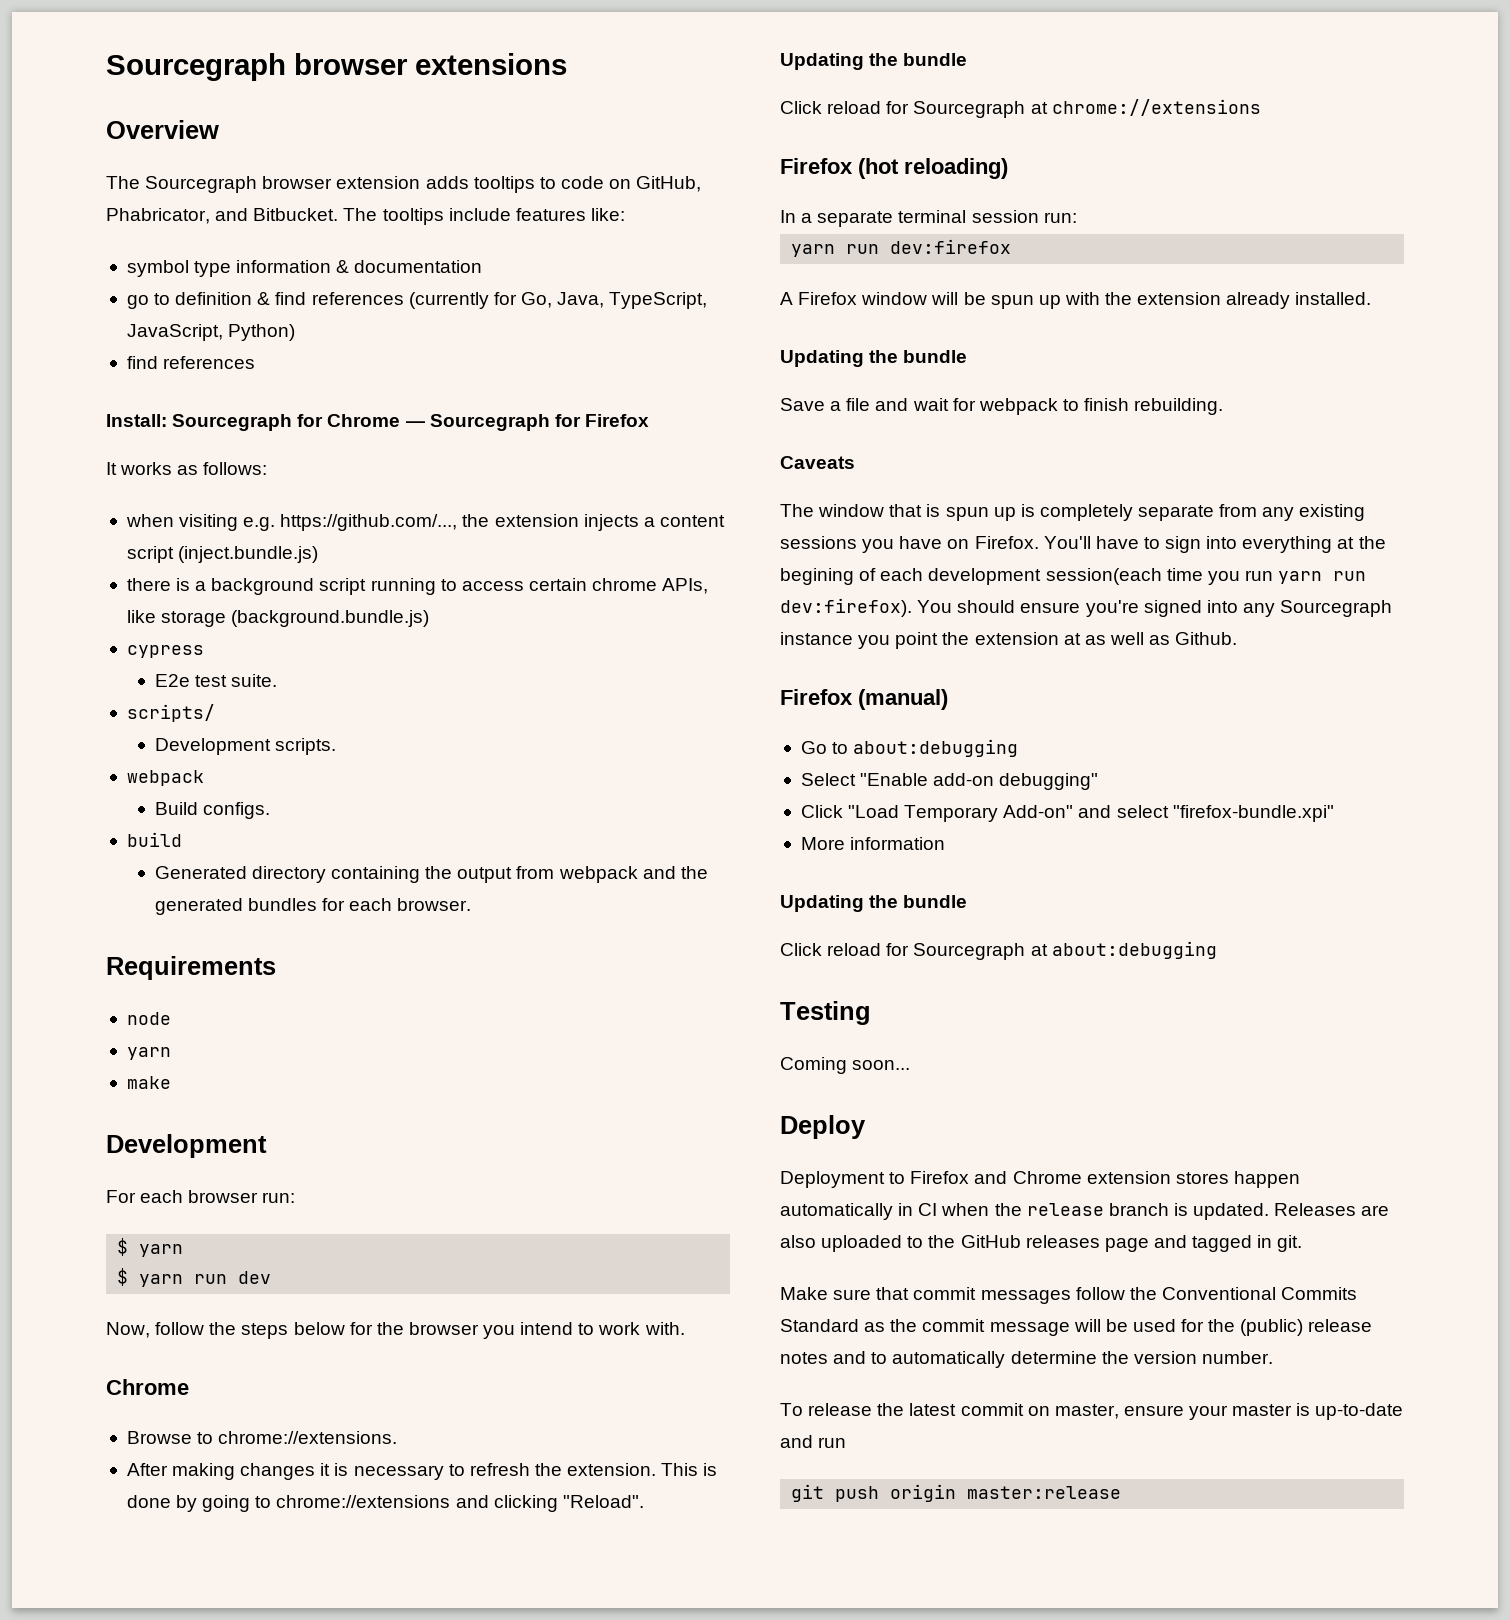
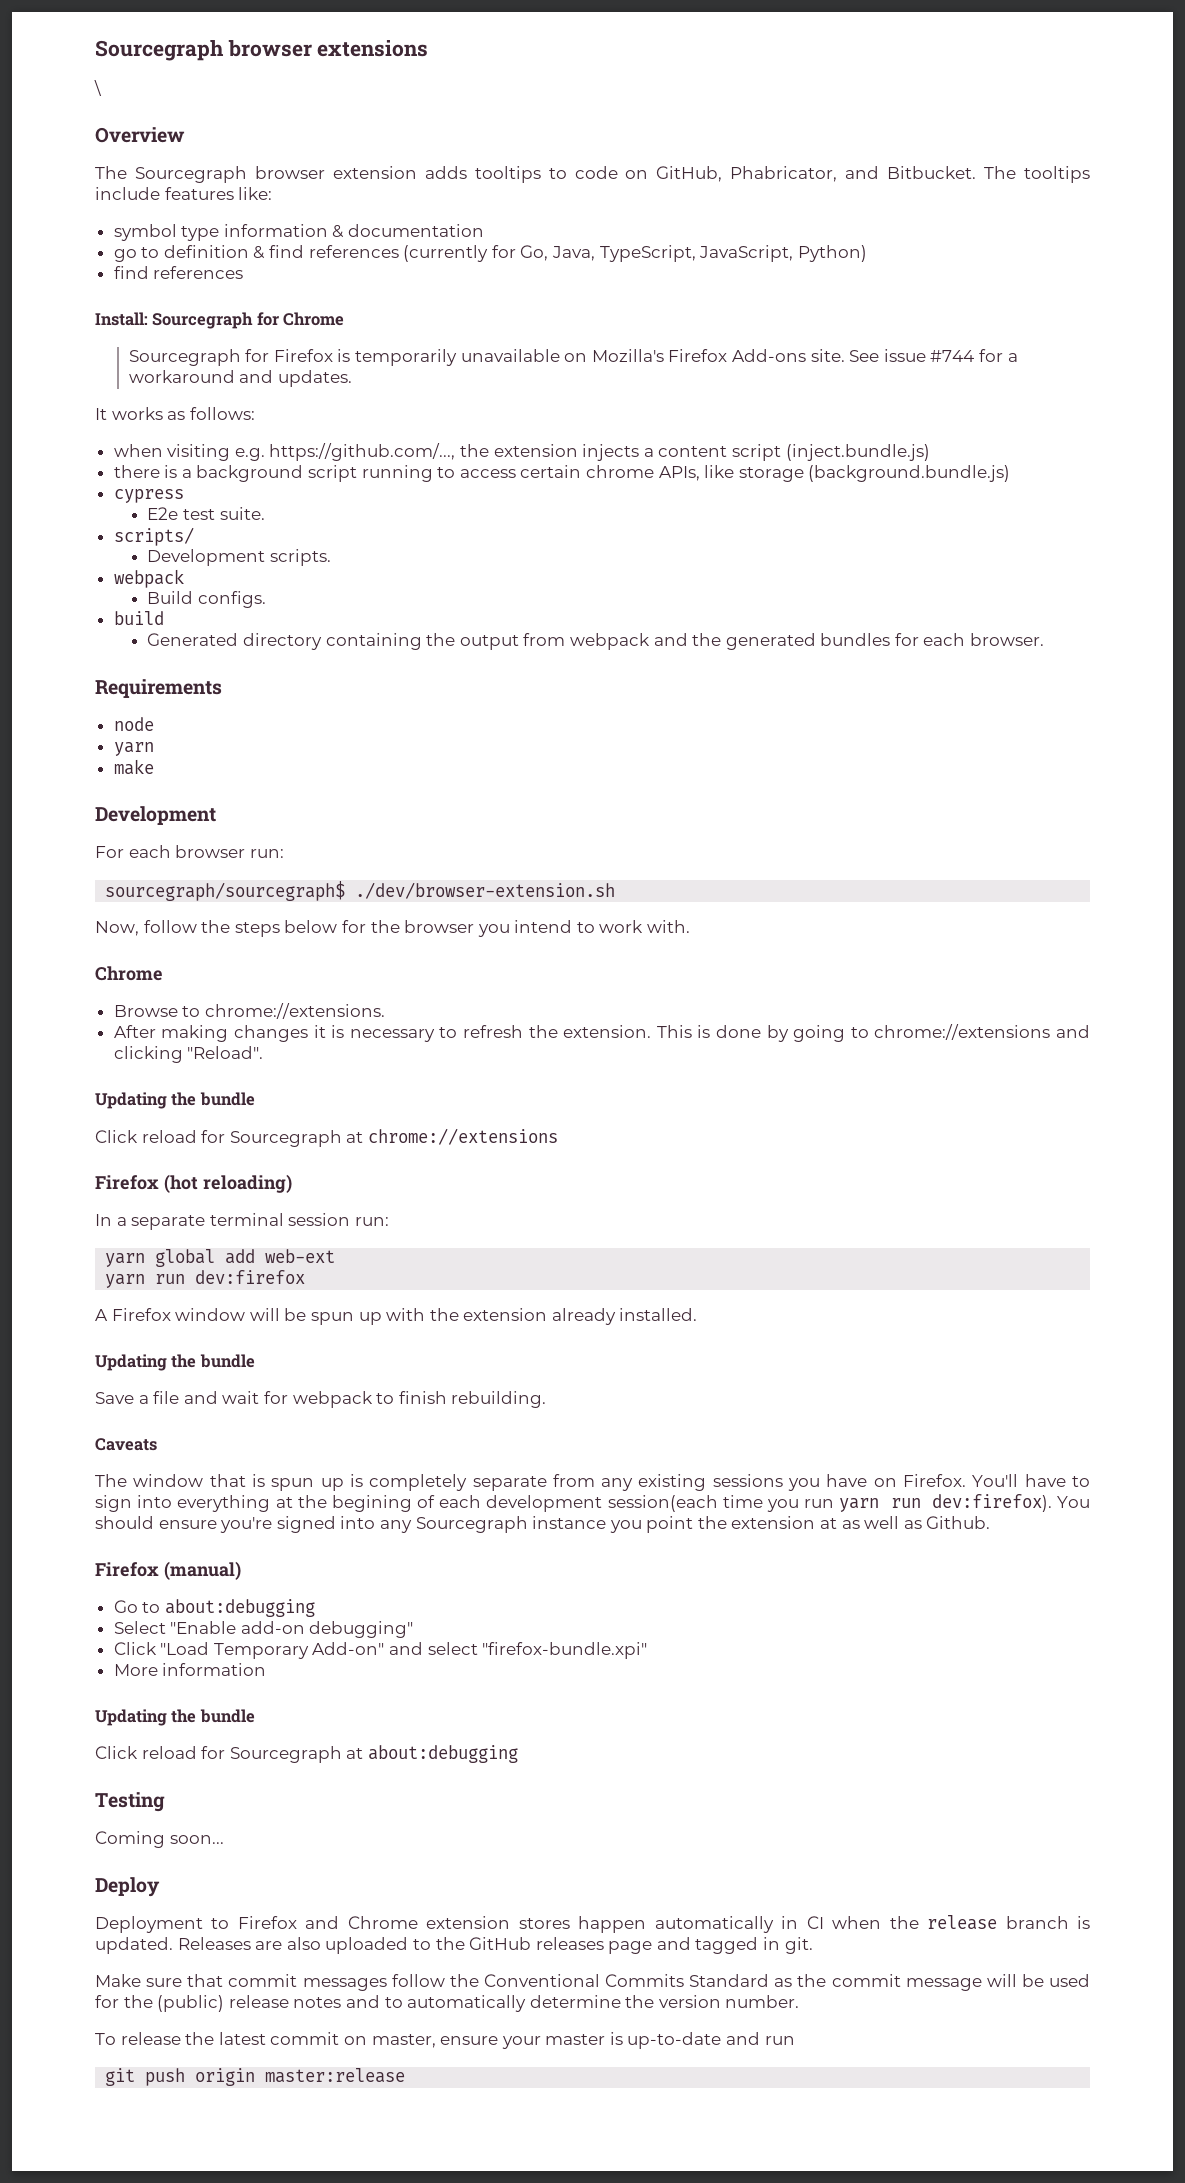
(567, 64) none -> [94,80,102,96] // \
[405,421,425,427] — -> (345, 319) //
(649, 420) none -> [337,349,1018,366] [128,370,352,387] is temporarily unavailable on Mozilla's Firefox Add-ons site. See issue #744 for a workaround and updates.
[117,1238,184,1257] [117,1268,272,1287] $ yarn // $ yarn run dev -> [105,881,616,901] sourcegraph/sourcegraph$ ./dev/browser-extension.sh
(1077, 217) none -> [105,1249,336,1267] // yarn global add web-ext

